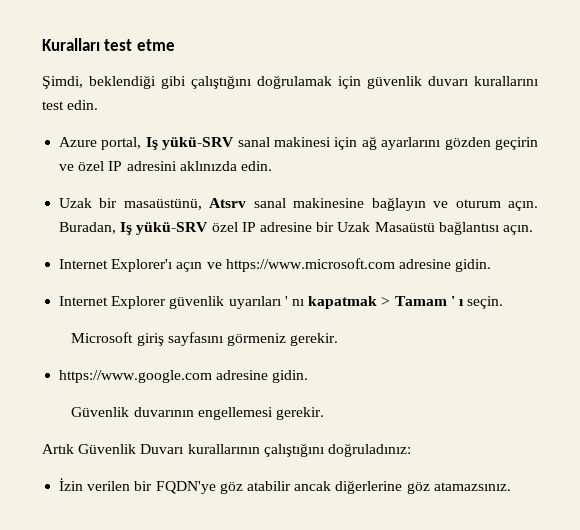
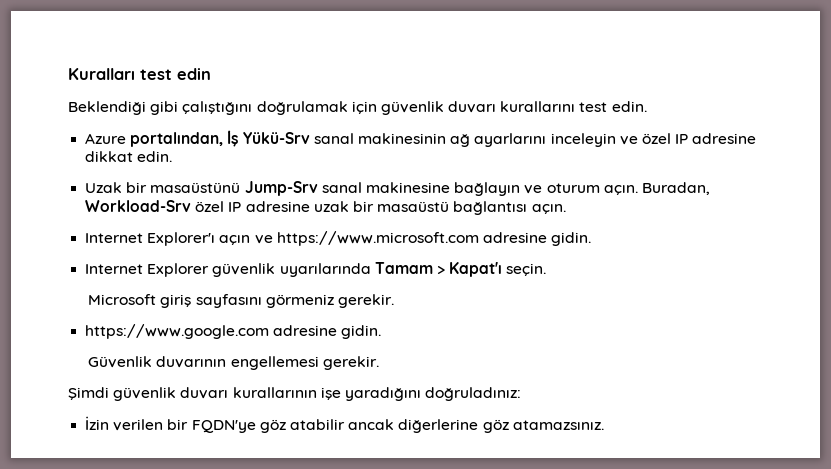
[136,39,175,51] [42,75,156,89] etme // Şimdi, beklendiği -> [177,68,211,80] [68,101,146,115] edin // Beklendiği
[101,136,538,150] portal, Iş yükü-SRV sanal makinesi için ağ ayarlarını gözden geçirin -> [130,130,616,147] portalından, İş Yükü-Srv sanal makinesinin ağ ayarlarını inceleyin
[126,161,237,171] adresini aklınızda -> [692,133,757,144] [85,151,134,162] adresine dikkat
[123,198,247,210] masaüstünü, Atsrv -> [150,181,318,196] masaüstünü Jump-Srv
[120,222,435,235] Iş yükü-SRV özel IP adresine bir Uzak Masaüstü -> [85,200,450,212] Workload-Srv özel IP adresine uzak bir masaüstü
[228,296,464,309] uyarıları ' nı kapatmak > Tamam ' ı -> [279,262,503,277] uyarılarında Tamam > Kapat'ı
[42,443,325,457] Artık Güvenlik Duvarı kurallarının çalıştığını -> [68,387,421,401] Şimdi güvenlik duvarı kurallarının işe yaradığını

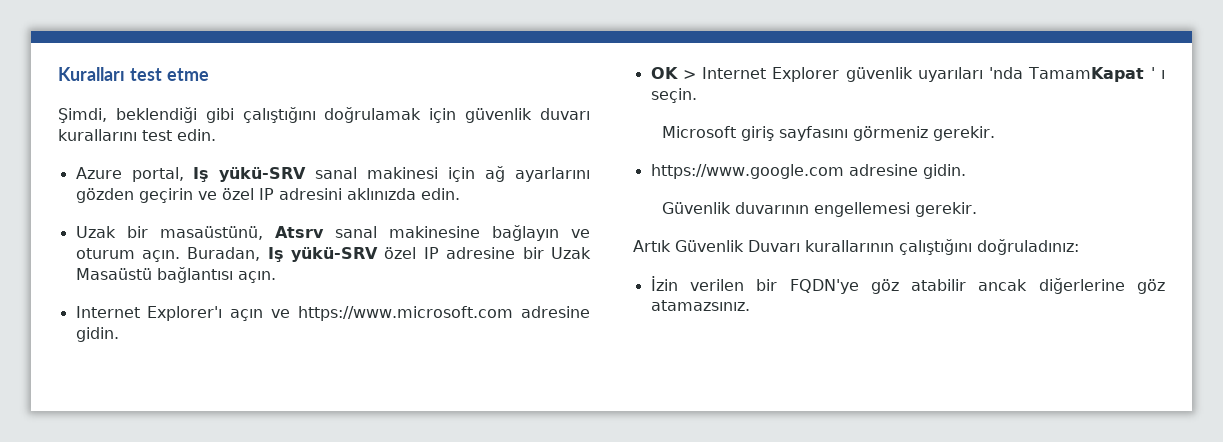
[177,68,211,80] [68,101,146,115] edin // Beklendiği -> [166,68,209,81] [58,107,197,123] etme // Şimdi, beklendiği
[130,130,616,147] portalından, İş Yükü-Srv sanal makinesinin ağ ayarlarını inceleyin -> [131,166,590,182] [75,188,193,203] portal, Iş yükü-SRV sanal makinesi için ağ ayarlarını gözden geçirin
[692,133,757,144] [85,151,134,162] adresine dikkat -> [278,188,416,200] adresini aklınızda
[150,181,318,196] masaüstünü Jump-Srv -> [159,226,324,240] masaüstünü, Atsrv
[85,200,450,212] Workload-Srv özel IP adresine uzak bir masaüstü -> [267,247,591,262] [75,268,152,280] Iş yükü-SRV özel IP adresine bir Uzak Masaüstü
(592, 239) none -> [650,67,696,79] OK >
[279,262,503,277] uyarılarında Tamam > Kapat'ı -> [917,67,1165,82] uyarıları 'nda TamamKapat ' ı
[68,387,421,401] Şimdi güvenlik duvarı kurallarının işe yaradığını -> [633,239,972,255] Artık Güvenlik Duvarı kurallarının çalıştığını

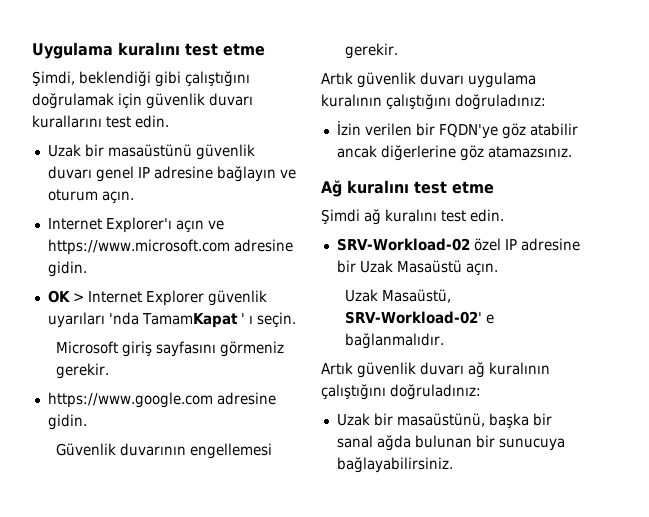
[58,67,125,81] Kuralları -> [32,42,180,59] Uygulama kuralını
[75,166,590,182] [75,188,460,203] [75,225,591,241] [75,247,591,262] [75,267,233,283] Azure portal, Iş yükü-SRV sanal makinesi için ağ ayarlarını gözden geçirin ve özel IP adresini aklınızda edin. // Uzak bir masaüstünü, Atsrv sanal makinesine bağlayın ve oturum açın. Buradan, Iş yükü-SRV özel IP adresine bir Uzak Masaüstü bağlantısı -> [47,144,255,160] [47,166,296,182] [47,189,98,201] Uzak bir masaüstünü güvenlik duvarı genel IP adresine bağlayın ve oturum
[675,240,894,252] Güvenlik Duvarı kurallarının -> [357,72,536,88] [321,94,382,107] güvenlik duvarı uygulama kuralının
(750, 305) none -> [321,180,494,197] [321,209,504,225] [336,238,580,251] [336,260,498,275] [344,289,451,303] [344,311,494,324] [344,333,444,349] [321,362,550,378] [321,384,481,400] [336,413,552,428] [336,435,565,451] [336,457,453,473] // Ağ kuralını test etme // Şimdi ağ kuralını test edin. // SRV-Workload-02 özel IP adresine bir Uzak Masaüstü açın. // Uzak Masaüstü, SRV-Workload-02' e bağlanmalıdır. // Artık güvenlik duvarı ağ kuralının çalıştığını doğruladınız: // Uzak bir masaüstünü, başka bir sanal ağda bulunan bir sunucuya bağlayabilirsiniz.

